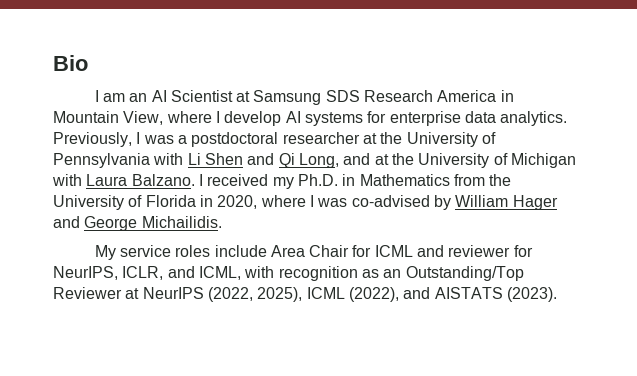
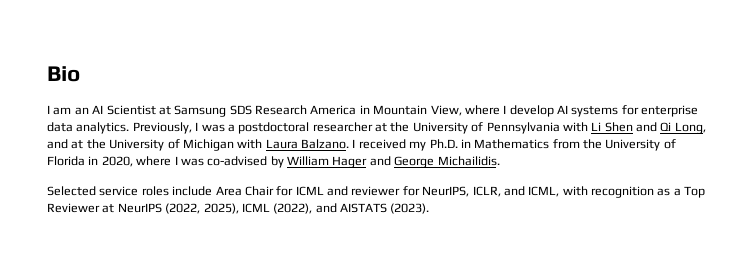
[94,245,116,260] My -> [47,186,96,196] Selected
[383,266,524,281] an Outstanding/Top -> [673,186,706,198] a Top

